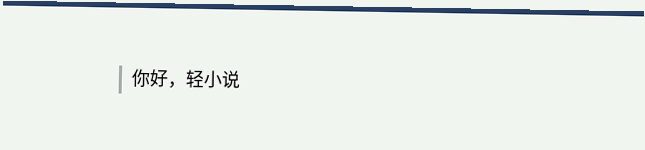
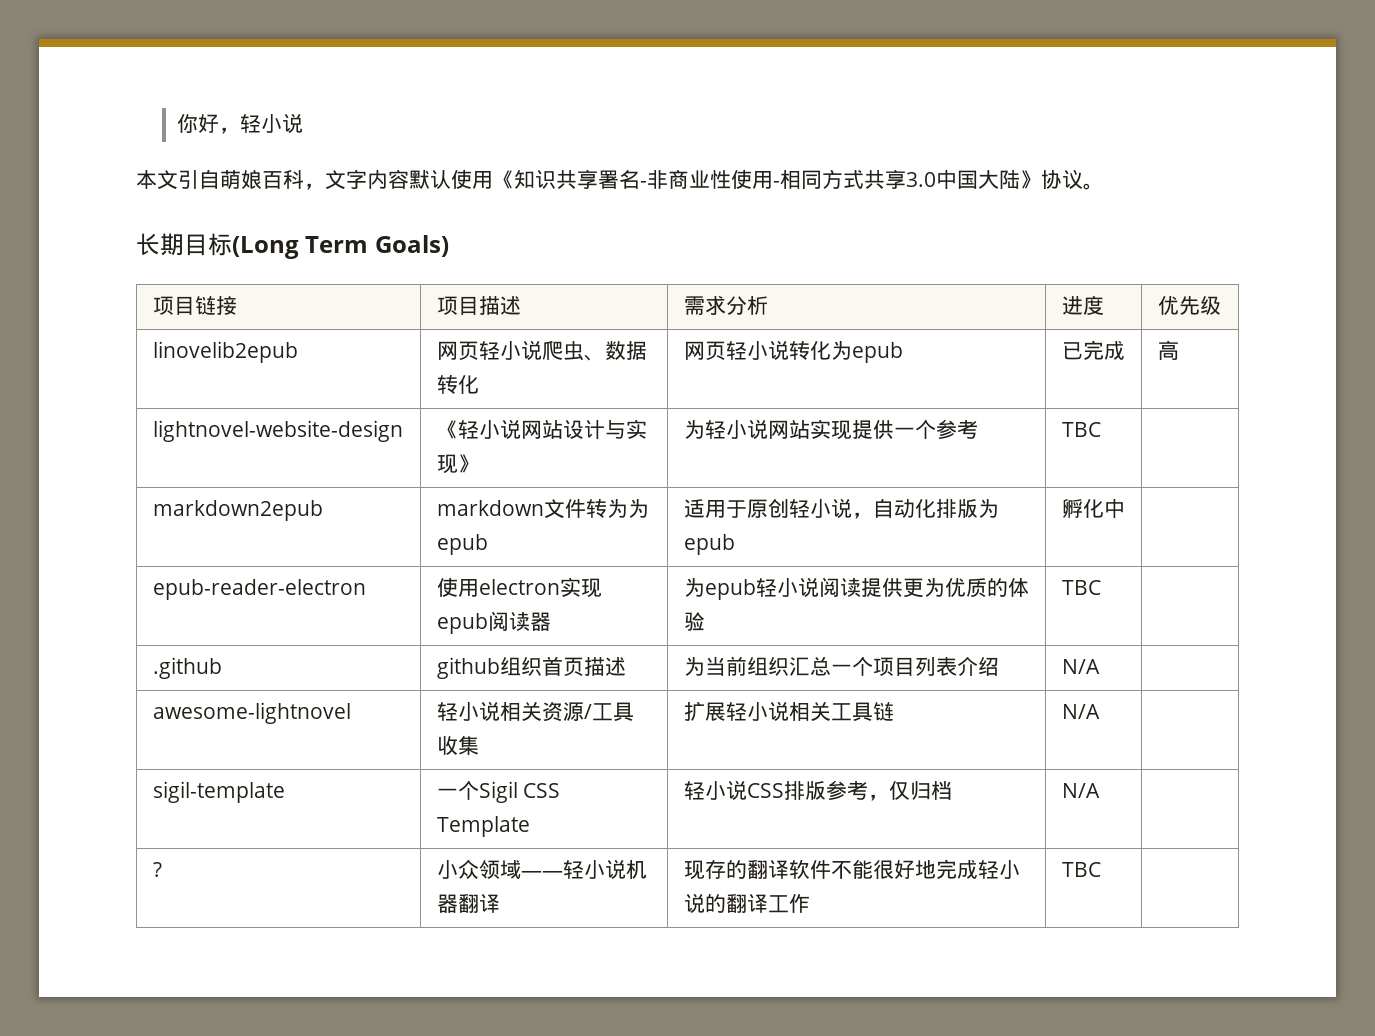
(241, 79) none -> [136,169,1104,190] [136,233,449,259] [152,295,237,315] [436,296,521,315] [683,295,768,315] [1061,295,1104,315] [1157,296,1221,315] [152,341,298,363] [436,340,647,361] [436,374,479,394] [683,340,903,363] [1061,340,1125,360] [1157,340,1179,360] [152,420,403,442] [436,419,647,440] [436,454,479,474] [683,419,978,440] [1061,422,1101,437] [152,500,323,521] [436,498,649,519] [436,534,488,555] [683,498,999,519] [683,534,735,555] [1061,498,1125,519] [152,579,366,600] [436,577,602,598] [436,611,551,634] [683,577,1029,600] [683,612,705,631] [1061,580,1101,595] [152,657,222,679] [436,656,626,679] [683,656,999,676] [1061,659,1100,674] [152,702,351,724] [436,701,634,722] [436,735,479,755] [683,701,894,722] [1061,704,1100,719] [152,781,285,803] [436,781,561,803] [436,816,530,837] [683,780,952,801] [1061,783,1100,798] [152,862,162,877] [436,859,647,880] [436,894,500,913] [683,859,1020,880] [683,893,810,913] [1061,862,1101,877] // 本文引自萌娘百科，文字内容默认使用《知识共享署名-非商业性使用-相同方式共享3.0中国大陆》协议。 // 长期目标(Long Term Goals) // 项目链接 | 项目描述 | 需求分析 | 进度 | 优先级 // linovelib2epub | 网页轻小说爬虫、数据转化 | 网页轻小说转化为epub | 已完成 | 高 // lightnovel-website-design | 《轻小说网站设计与实现》 | 为轻小说网站实现提供一个参考 | TBC | // markdown2epub | markdown文件转为为epub | 适用于原创轻小说，自动化排版为epub | 孵化中 | // epub-reader-electron | 使用electron实现epub阅读器 | 为epub轻小说阅读提供更为优质的体验 | TBC | // .github | github组织首页描述 | 为当前组织汇总一个项目列表介绍 | N/A | // awesome-lightnovel | 轻小说相关资源/工具收集 | 扩展轻小说相关工具链 | N/A | // sigil-template | 一个Sigil CSS Template | 轻小说CSS排版参考，仅归档 | N/A | // ? | 小众领域——轻小说机器翻译 | 现存的翻译软件不能很好地完成轻小说的翻译工作 | TBC |

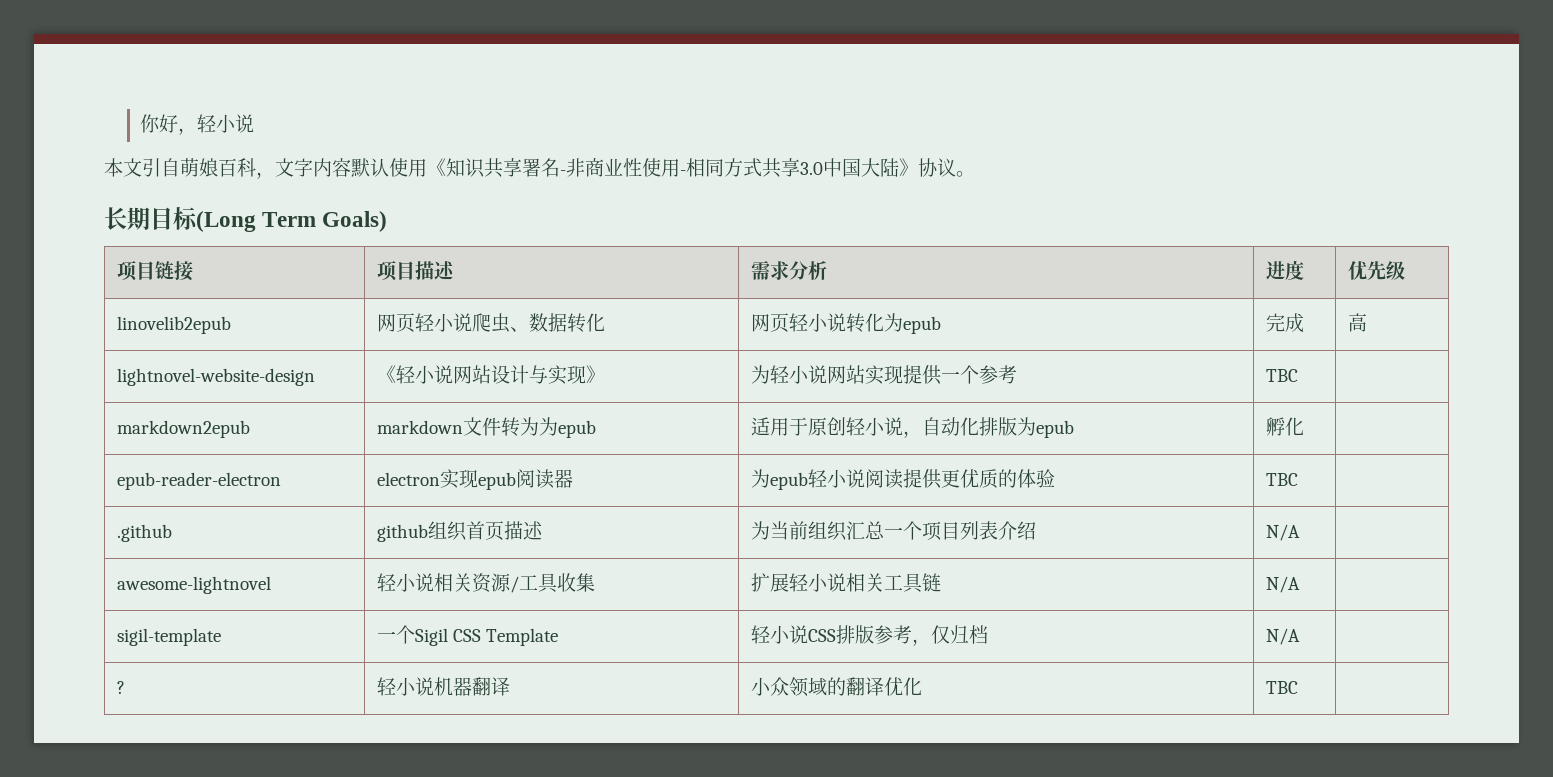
[1061,342,1083,360] 已 -> (941, 325) none
[1103,498,1125,519] 中 -> (1304, 426) none
[436,577,479,597] 使用 -> (281, 481) none
[923,578,945,597] 为 -> (960, 478) none
[436,859,563,880] 小众领域—— -> (125, 687) none
[683,859,1020,880] [683,893,810,913] 现存的翻译软件不能很好地完成轻小说的翻译工作 -> [750,677,922,697] 小众领域的翻译优化

